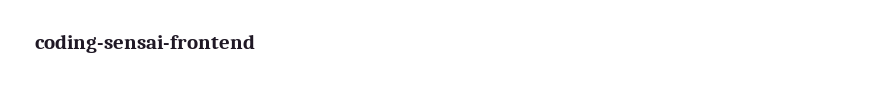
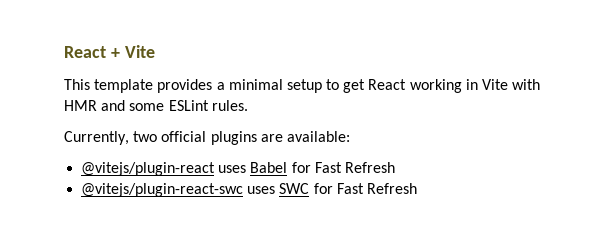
[35,34,255,53] coding-sensai-frontend -> [64,45,155,58] [64,79,541,93] [64,100,248,111] [64,131,350,145] [81,162,395,176] [81,183,417,197] React + Vite // This template provides a minimal setup to get React working in Vite with HMR and some ESLint rules. // Currently, two official plugins are available: // @vitejs/plugin-react uses Babel for Fast Refresh // @vitejs/plugin-react-swc uses SWC for Fast Refresh

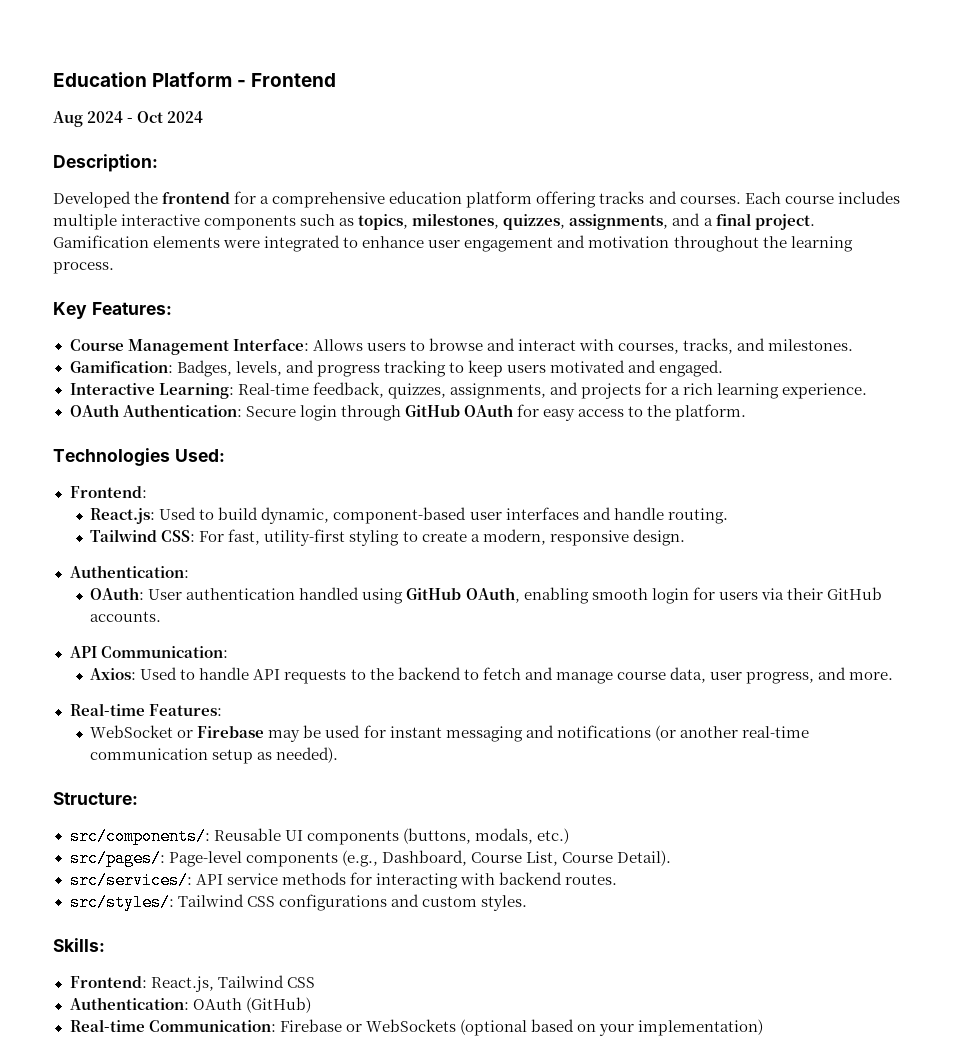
[64,45,155,58] [64,79,541,93] [64,100,248,111] [64,131,350,145] [81,162,395,176] [81,183,417,197] React + Vite // This template provides a minimal setup to get React working in Vite with HMR and some ESLint rules. // Currently, two official plugins are available: // @vitejs/plugin-react uses Babel for Fast Refresh // @vitejs/plugin-react-swc uses SWC for Fast Refresh -> [53,72,337,87] [53,111,204,127] [53,154,158,172] [53,191,900,208] [53,213,815,230] [53,235,853,252] [53,262,114,274] [53,302,172,319] [69,338,854,355] [69,360,724,377] [69,382,868,399] [69,404,747,421] [53,448,225,466] [69,486,147,498] [90,507,728,524] [90,529,685,546] [69,565,189,578] [90,587,882,604] [90,611,162,622] [69,646,228,658] [90,667,894,684] [69,703,222,716] [90,725,809,742] [90,747,339,764] [53,792,138,805] [69,828,569,845] [69,850,671,867] [69,872,617,889] [69,894,527,911] [53,938,105,952] [69,975,315,992] [69,997,311,1013] [69,1019,763,1036] Education Platform - Frontend // Aug 2024 - Oct 2024 // Description: // Developed the frontend for a comprehensive education platform offering tracks and courses. Each course includes multiple interactive components such as topics, milestones, quizzes, assignments, and a final project. Gamification elements were integrated to enhance user engagement and motivation throughout the learning process. // Key Features: // Course Management Interface: Allows users to browse and interact with courses, tracks, and milestones. // Gamification: Badges, levels, and progress tracking to keep users motivated and engaged. // Interactive Learning: Real-time feedback, quizzes, assignments, and projects for a rich learning experience. // OAuth Authentication: Secure login through GitHub OAuth for easy access to the platform. // Technologies Used: // Frontend: // React.js: Used to build dynamic, component-based user interfaces and handle routing. // Tailwind CSS: For fast, utility-first styling to create a modern, responsive design. // Authentication: // OAuth: User authentication handled using GitHub OAuth, enabling smooth login for users via their GitHub accounts. // API Communication: // Axios: Used to handle API requests to the backend to fetch and manage course data, user progress, and more. // Real-time Features: // WebSocket or Firebase may be used for instant messaging and notifications (or another real-time communication setup as needed). // Structure: // src/components/: Reusable UI components (buttons, modals, etc.) // src/pages/: Page-level components (e.g., Dashboard, Course List, Course Detail). // src/services/: API service methods for interacting with backend routes. // src/styles/: Tailwind CSS configurations and custom styles. // Skills: // Frontend: React.js, Tailwind CSS // Authentication: OAuth (GitHub) // Real-time Communication: Firebase or WebSockets (optional based on your implementation)

